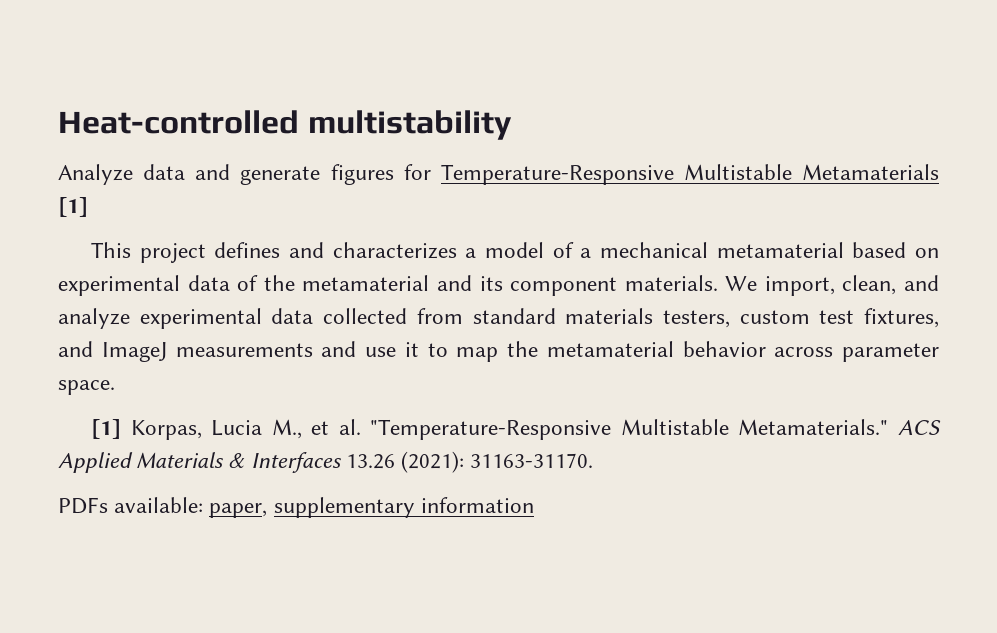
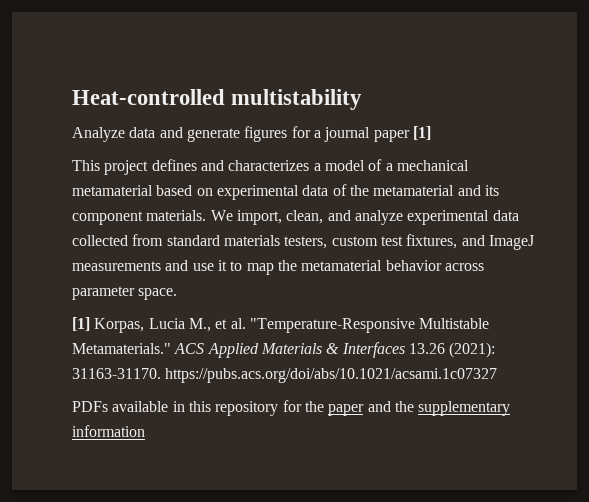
[440,164,939,185] Temperature-Responsive Multistable Metamaterials -> [313,127,410,142] a journal paper
(594, 460) none -> [165,368,498,383] https://pubs.acs.org/doi/abs/10.1021/acsami.1c07327
[114,497,268,518] available: paper, -> [112,400,414,416] available in this repository for the paper and the

